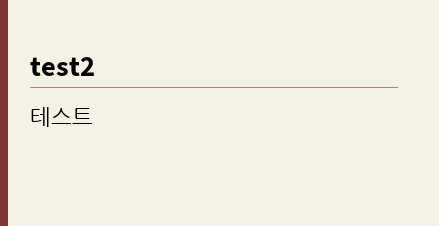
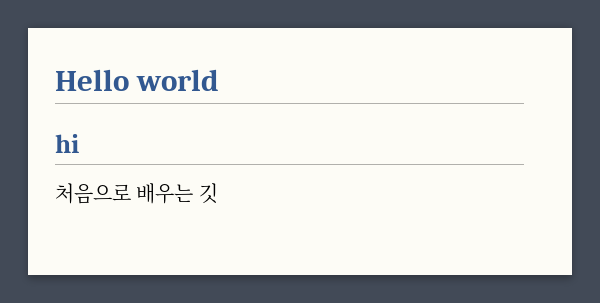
[30,57,95,76] [30,107,93,127] test2 // 테스트 -> [55,69,220,91] [55,134,79,153] [55,183,218,204] Hello world // hi // 처음으로 배우는 깃

